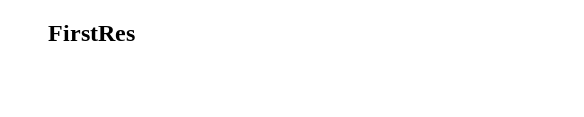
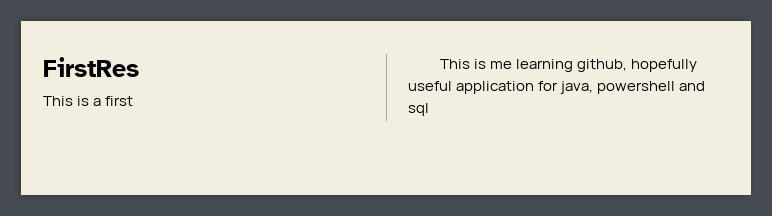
(135, 33) none -> [43,96,134,106] [439,59,697,72] [408,81,706,94] [408,103,429,116] // This is a first // This is me learning github, hopefully useful application for java, powershell and sql

